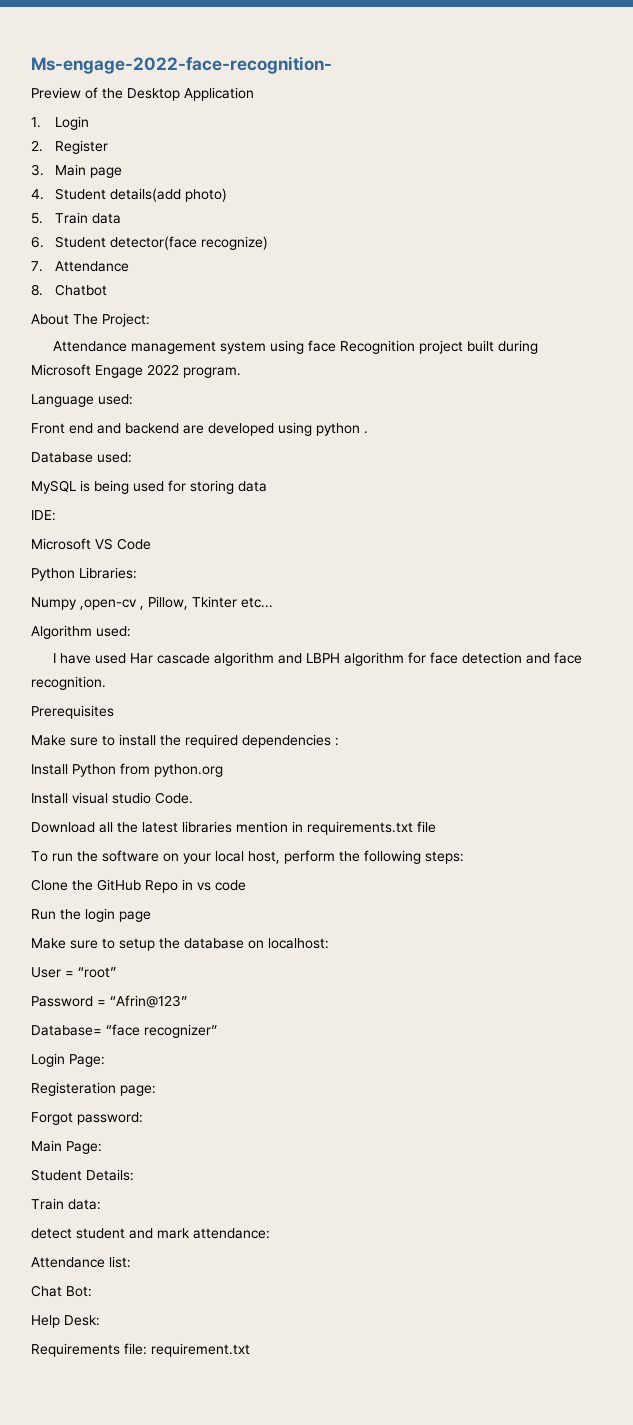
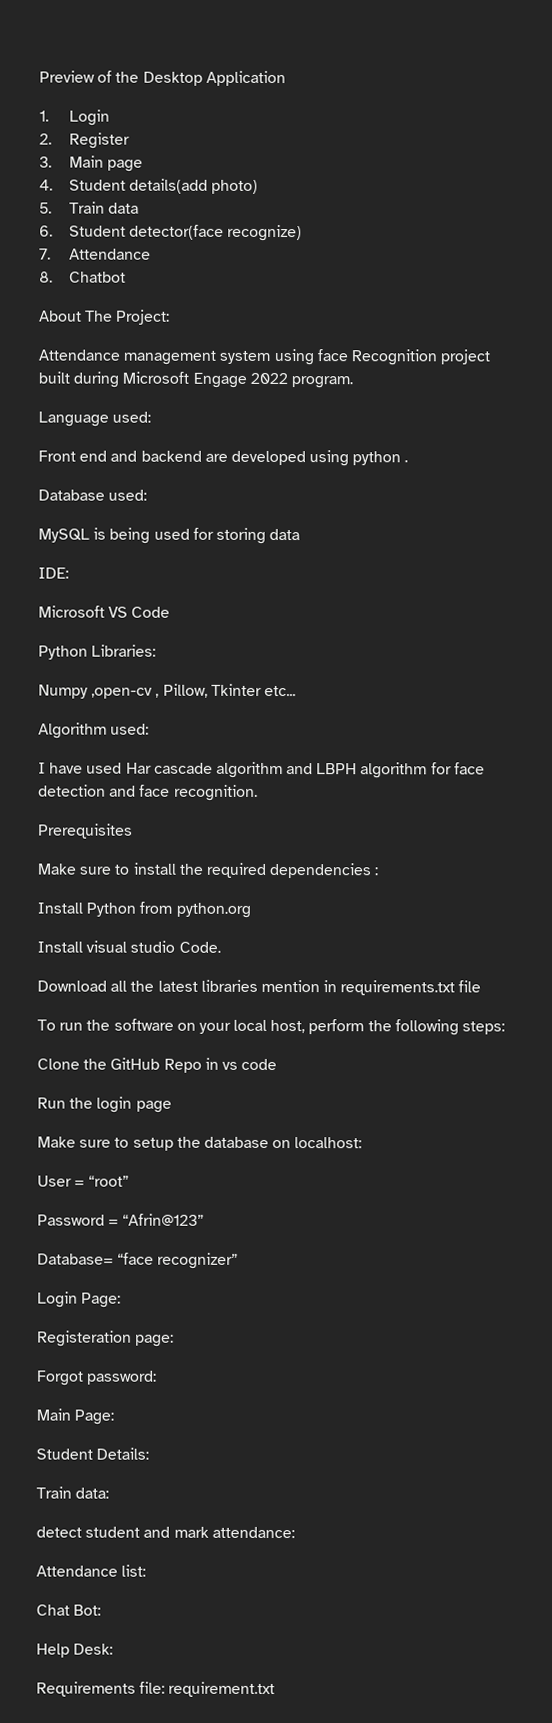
[31,56,332,74] Ms-engage-2022-face-recognition- // -> (39, 76) none

